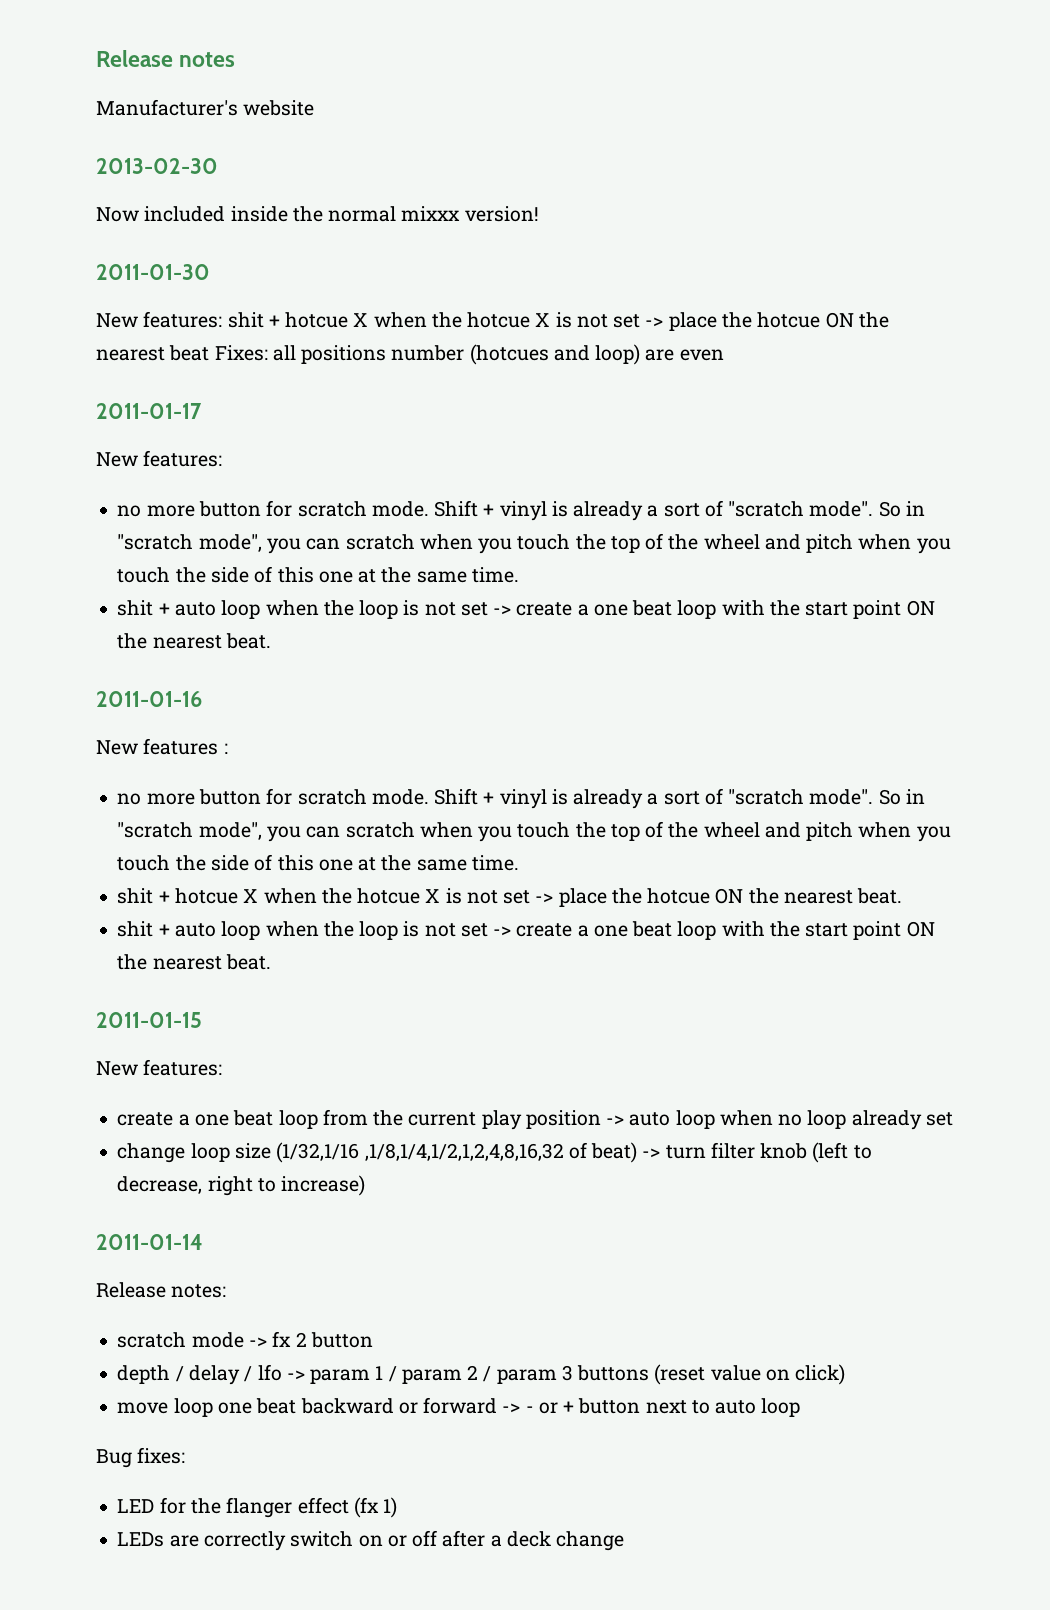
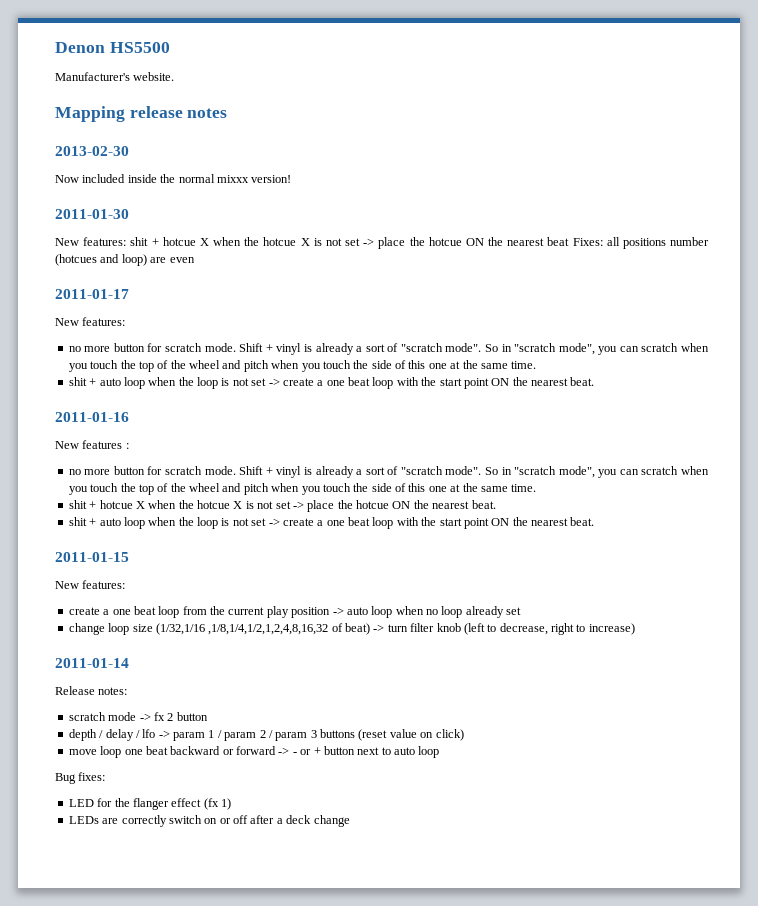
[96,50,236,67] Release notes -> [55,42,170,53] Denon HS5500
[243,100,315,116] website -> [133,72,175,81] [55,106,228,122] website. // Mapping release notes

